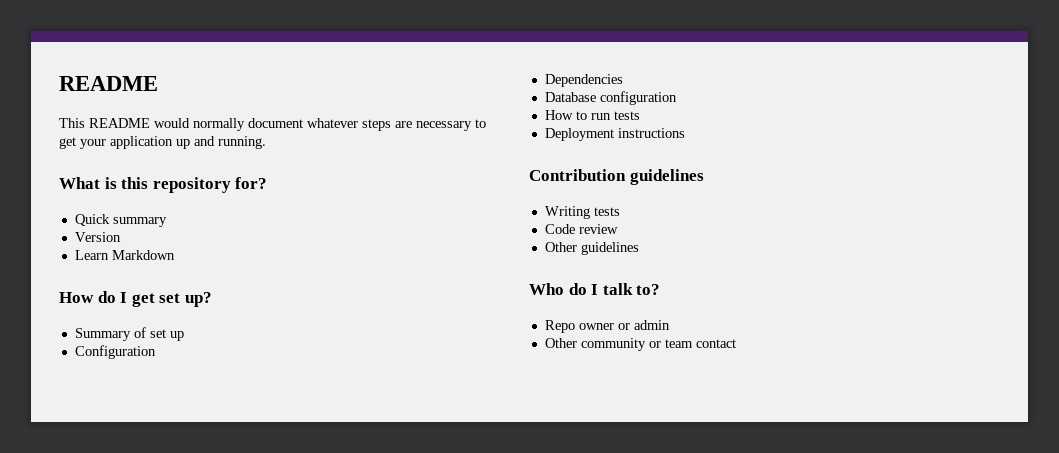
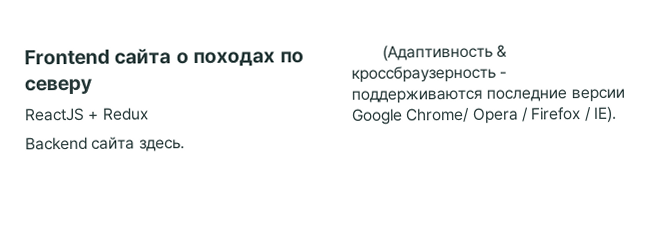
[59,76,158,91] [59,118,486,131] [59,136,266,149] [59,177,268,193] [74,214,167,227] [74,232,121,242] [74,250,175,260] [59,291,212,307] [74,327,184,341] [74,345,156,359] [544,74,623,87] [544,91,677,105] [544,110,640,120] [544,128,685,141] [529,169,704,185] [544,206,620,219] [544,224,618,234] [544,242,639,255] [529,283,661,295] [544,320,670,333] [544,338,736,351] README // This README would normally document whatever steps are necessary to get your application up and running. // What is this repository for? // Quick summary // Version // Learn Markdown // How do I get set up? // Summary of set up // Configuration // Dependencies // Database configuration // How to run tests // Deployment instructions // Contribution guidelines // Writing tests // Code review // Other guidelines // Who do I talk to? // Repo owner or admin // Other community or team contact -> [24,48,304,68] [24,78,92,95] [24,107,149,122] [25,136,185,152] [381,44,507,62] [351,65,508,83] [351,88,625,104] [351,106,617,125] Frontend сайта о походах по северу // ReactJS + Redux // Backend сайта здесь. // (Адаптивность & кроссбраузерность - поддерживаются последние версии Google Chrome/ Opera / Firefox / IE).

